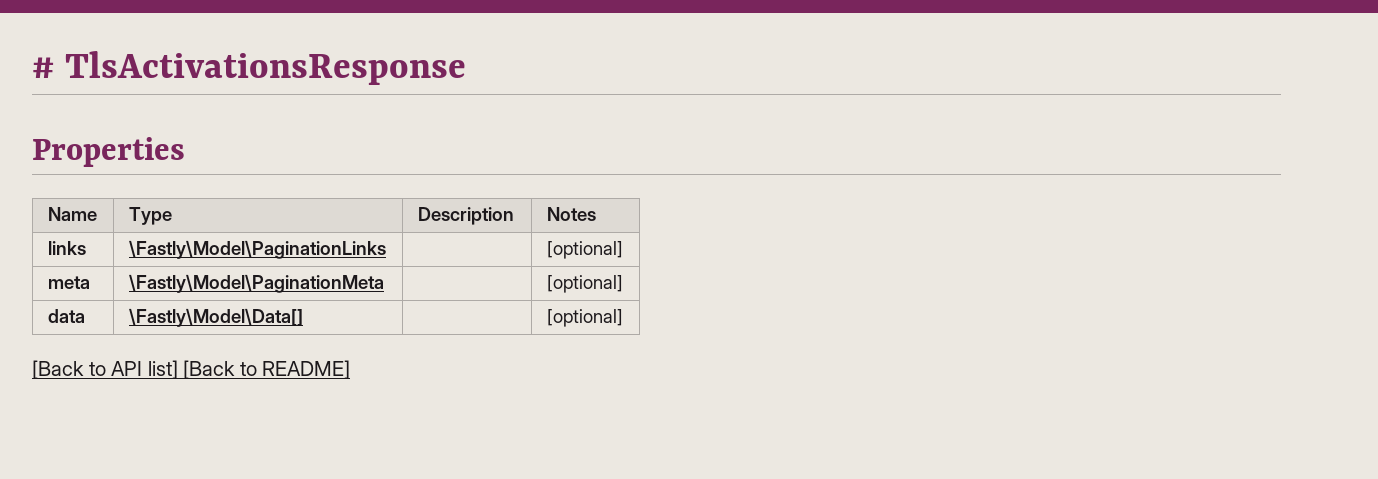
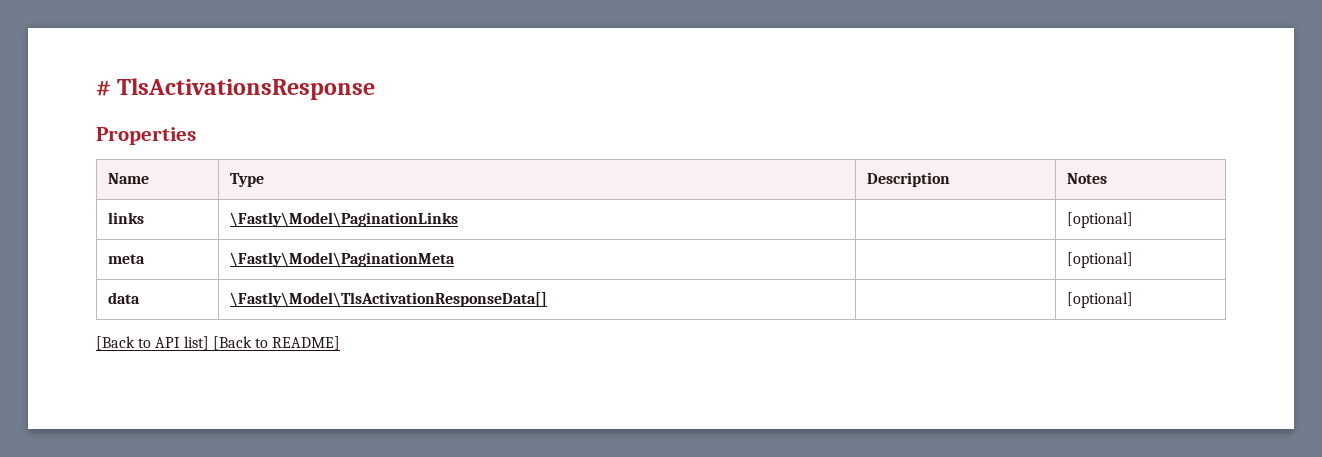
[128,308,303,327] \Fastly\Model\Data[] -> [229,292,547,307] \Fastly\Model\TlsActivationResponseData[]

